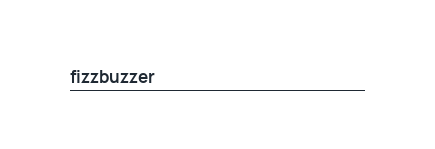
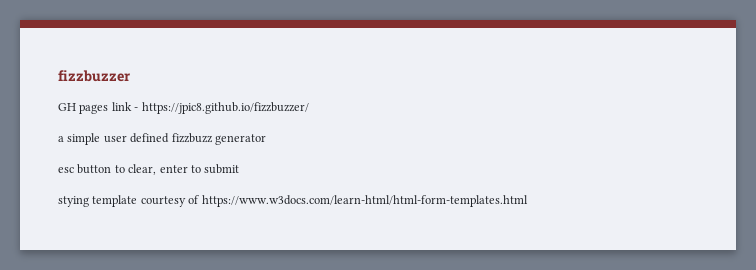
(155, 76) none -> [58,102,309,114] [58,133,266,145] [58,164,240,175] [58,195,528,207] // GH pages link - https://jpic8.github.io/fizzbuzzer/ // a simple user defined fizzbuzz generator // esc button to clear, enter to submit // stying template courtesy of https://www.w3docs.com/learn-html/html-form-templates.html

